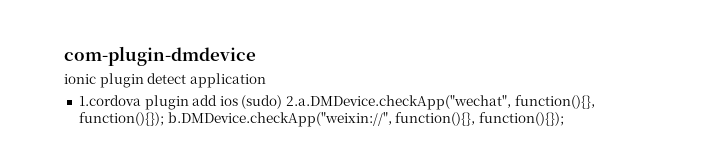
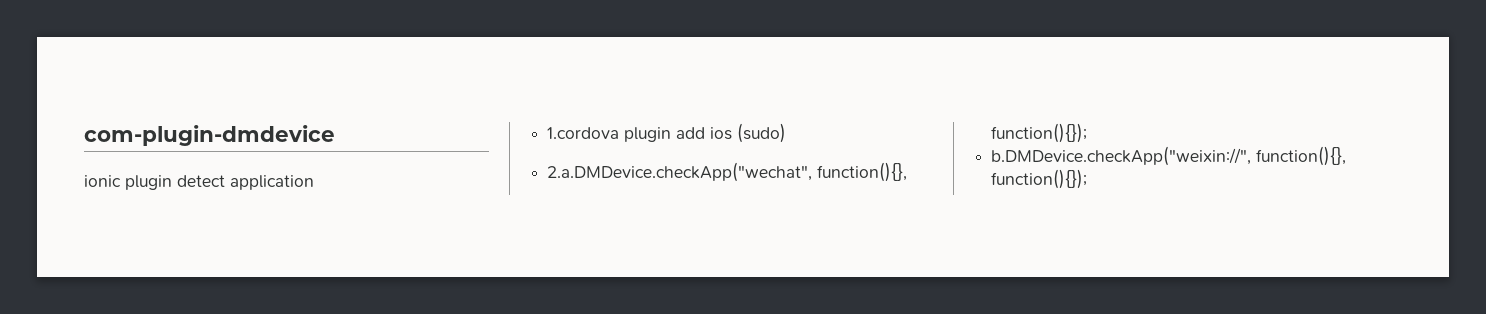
(283, 102) none -> (787, 133) //
(164, 119) none -> (1088, 133) //

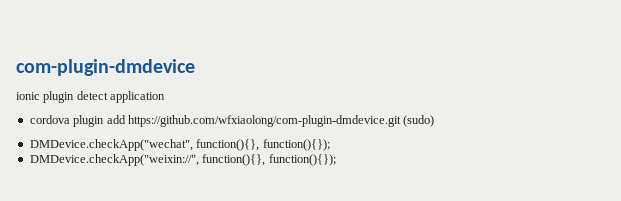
[547,127,620,139] 1.cordova -> [29,115,70,124] cordova
[710,127,733,140] ios -> [127,115,401,127] https://github.com/wfxiaolong/com-plugin-dmdevice.git
[547,162,813,182] 2.a.DMDevice.checkApp("wechat", -> [29,139,193,151] DMDevice.checkApp("wechat",
[991,146,1252,166] b.DMDevice.checkApp("weixin://", -> [29,154,199,166] DMDevice.checkApp("weixin://",

